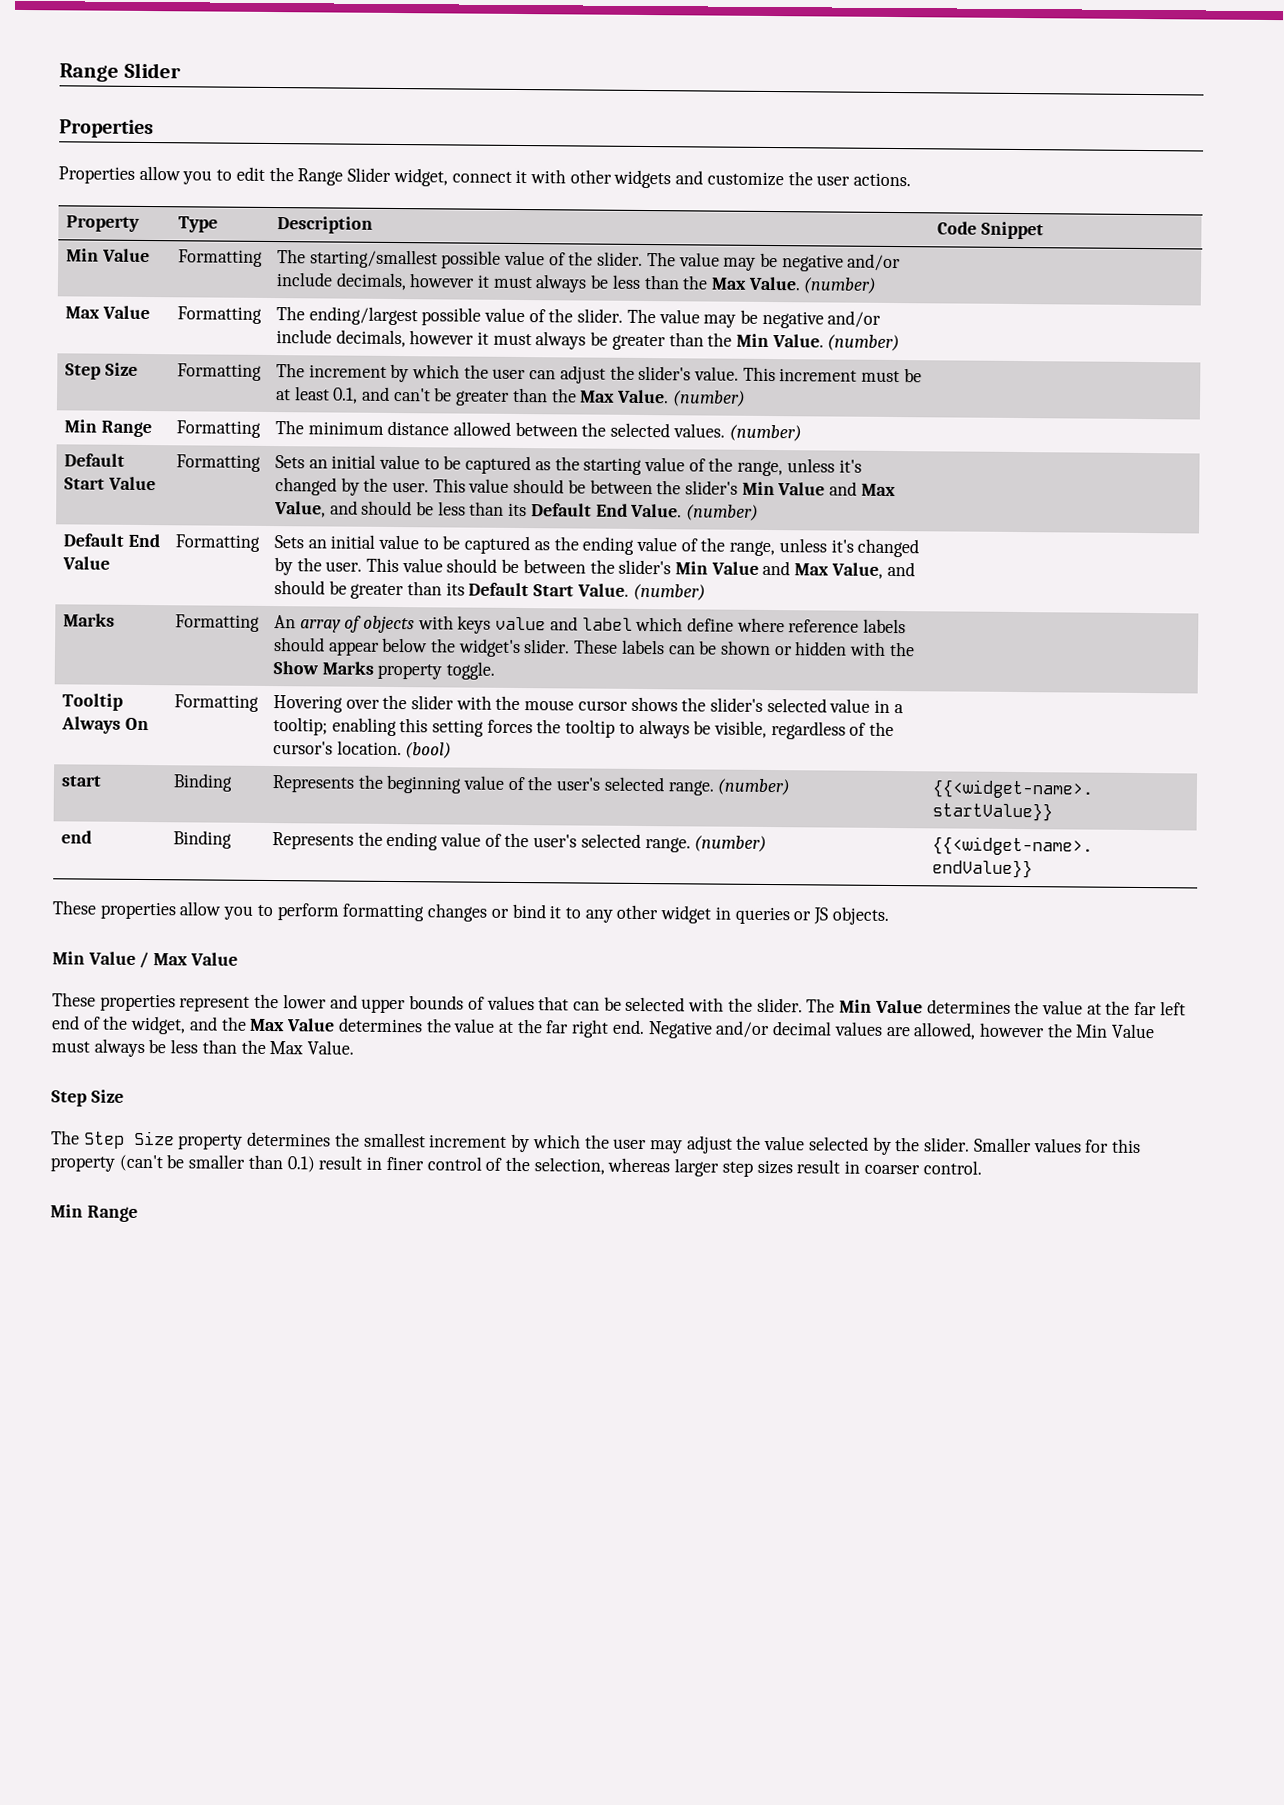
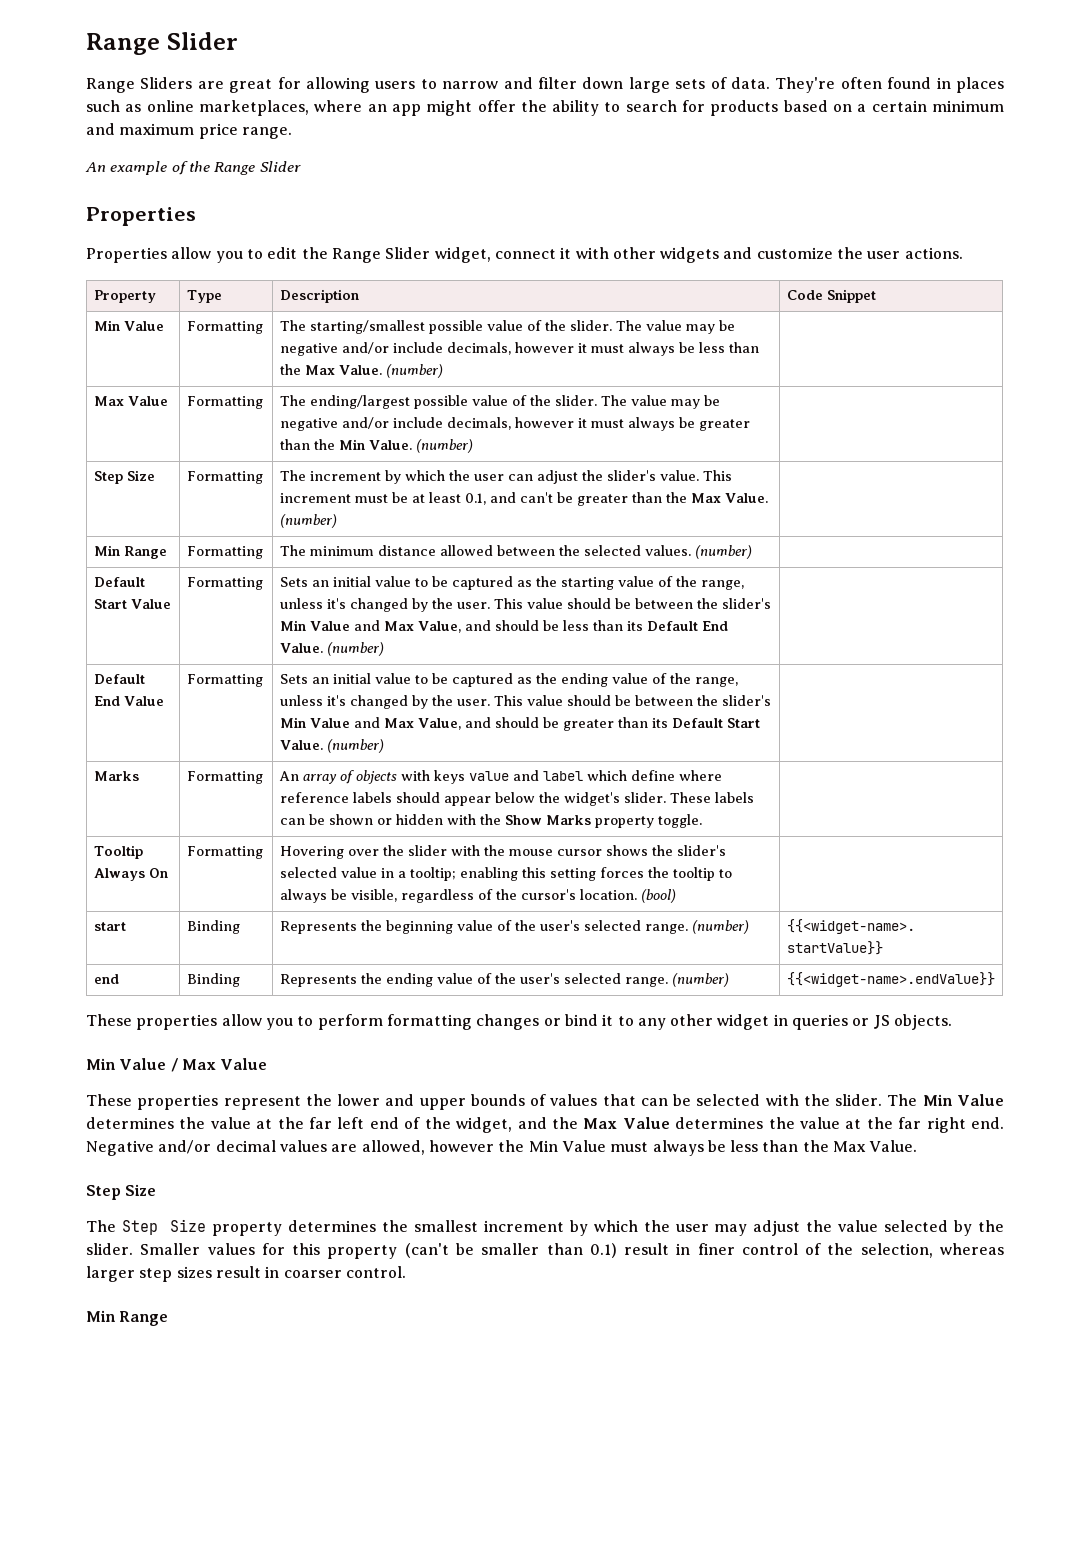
[59,62,181,82] Range Slider -> [86,32,238,55] [86,77,1004,93] [86,100,1004,116] [86,123,292,139] [85,161,301,175] Range Slider // Range Sliders are great for allowing users to narrow and filter down large sets of data. They're often found in places such as online marketplaces, where an app might offer the ability to search for products based on a certain minimum and maximum price range. // An example of the Range Slider

